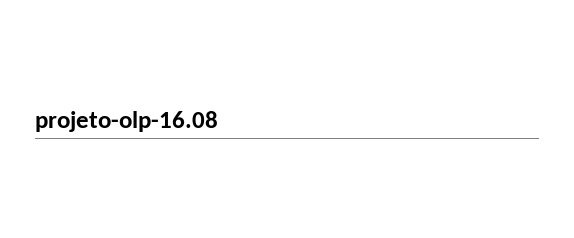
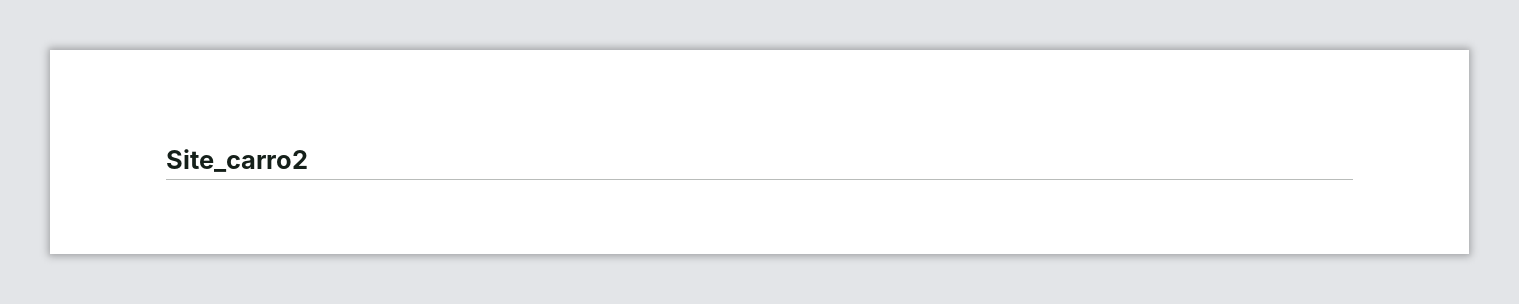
[35,111,218,132] projeto-olp-16.08 -> [166,149,308,172] Site_carro2

